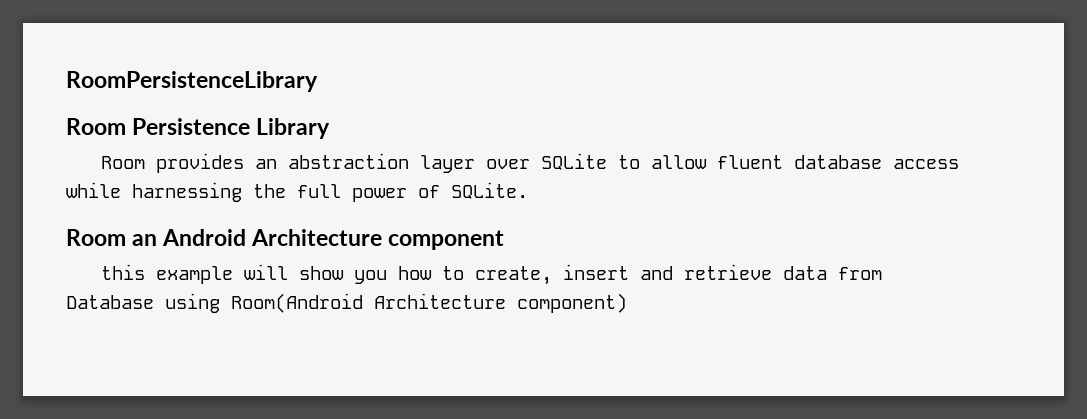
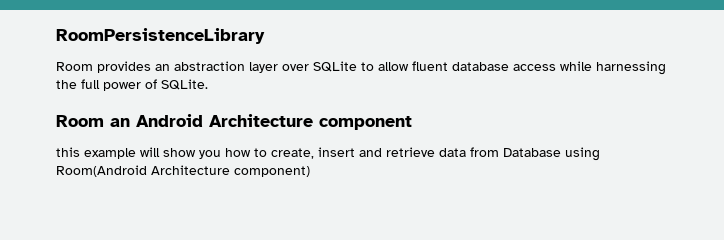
[66,118,331,139] // Room Persistence Library -> (265, 36) none

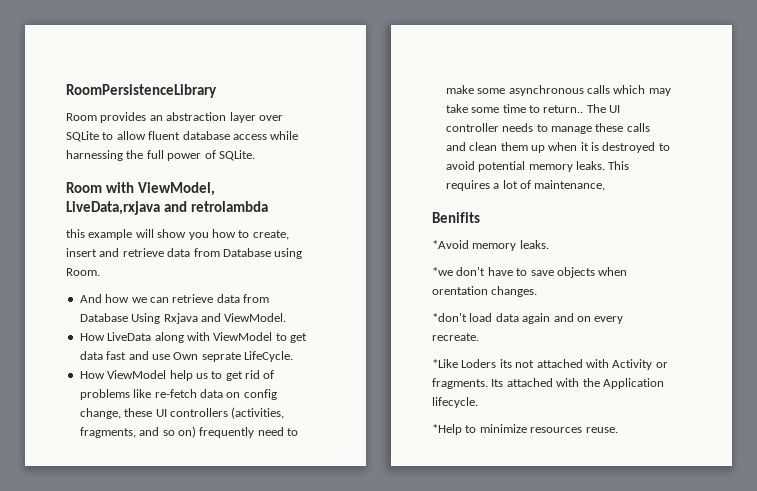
[110,114,412,130] an Android Architecture component -> [105,182,215,196] [66,201,268,215] with ViewModel, LiveData,rxjava and retrolambda
[56,165,310,177] Room(Android Architecture component) -> [66,268,100,276] [79,294,269,303] [79,313,287,324] [79,332,307,343] [79,351,293,362] [79,370,275,381] [79,389,277,400] [79,407,285,419] [79,426,298,438] [445,85,671,96] [445,104,620,113] [445,123,650,134] [445,142,670,153] [445,161,630,172] [445,180,606,191] [432,212,480,223] [432,240,549,251] [432,267,628,278] [432,286,538,297] [432,313,624,324] [432,333,479,341] [432,359,668,370] [432,378,664,389] [432,397,478,408] [432,424,618,435] Room. // And how we can retrieve data from Database Using Rxjava and ViewModel. // How LiveData along with ViewModel to get data fast and use Own seprate LifeCycle. // How ViewModel help us to get rid of problems like re-fetch data on config change, these UI controllers (activities, fragments, and so on) frequently need to make some asynchronous calls which may take some time to return.. The UI controller needs to manage these calls and clean them up when it is destroyed to avoid potential memory leaks. This requires a lot of maintenance, // Benifits // *Avoid memory leaks. // *we don't have to save objects when orentation changes. // *don't load data again and on every recreate. // *Like Loders its not attached with Activity or fragments. Its attached with the Application lifecycle. // *Help to minimize resources reuse.

